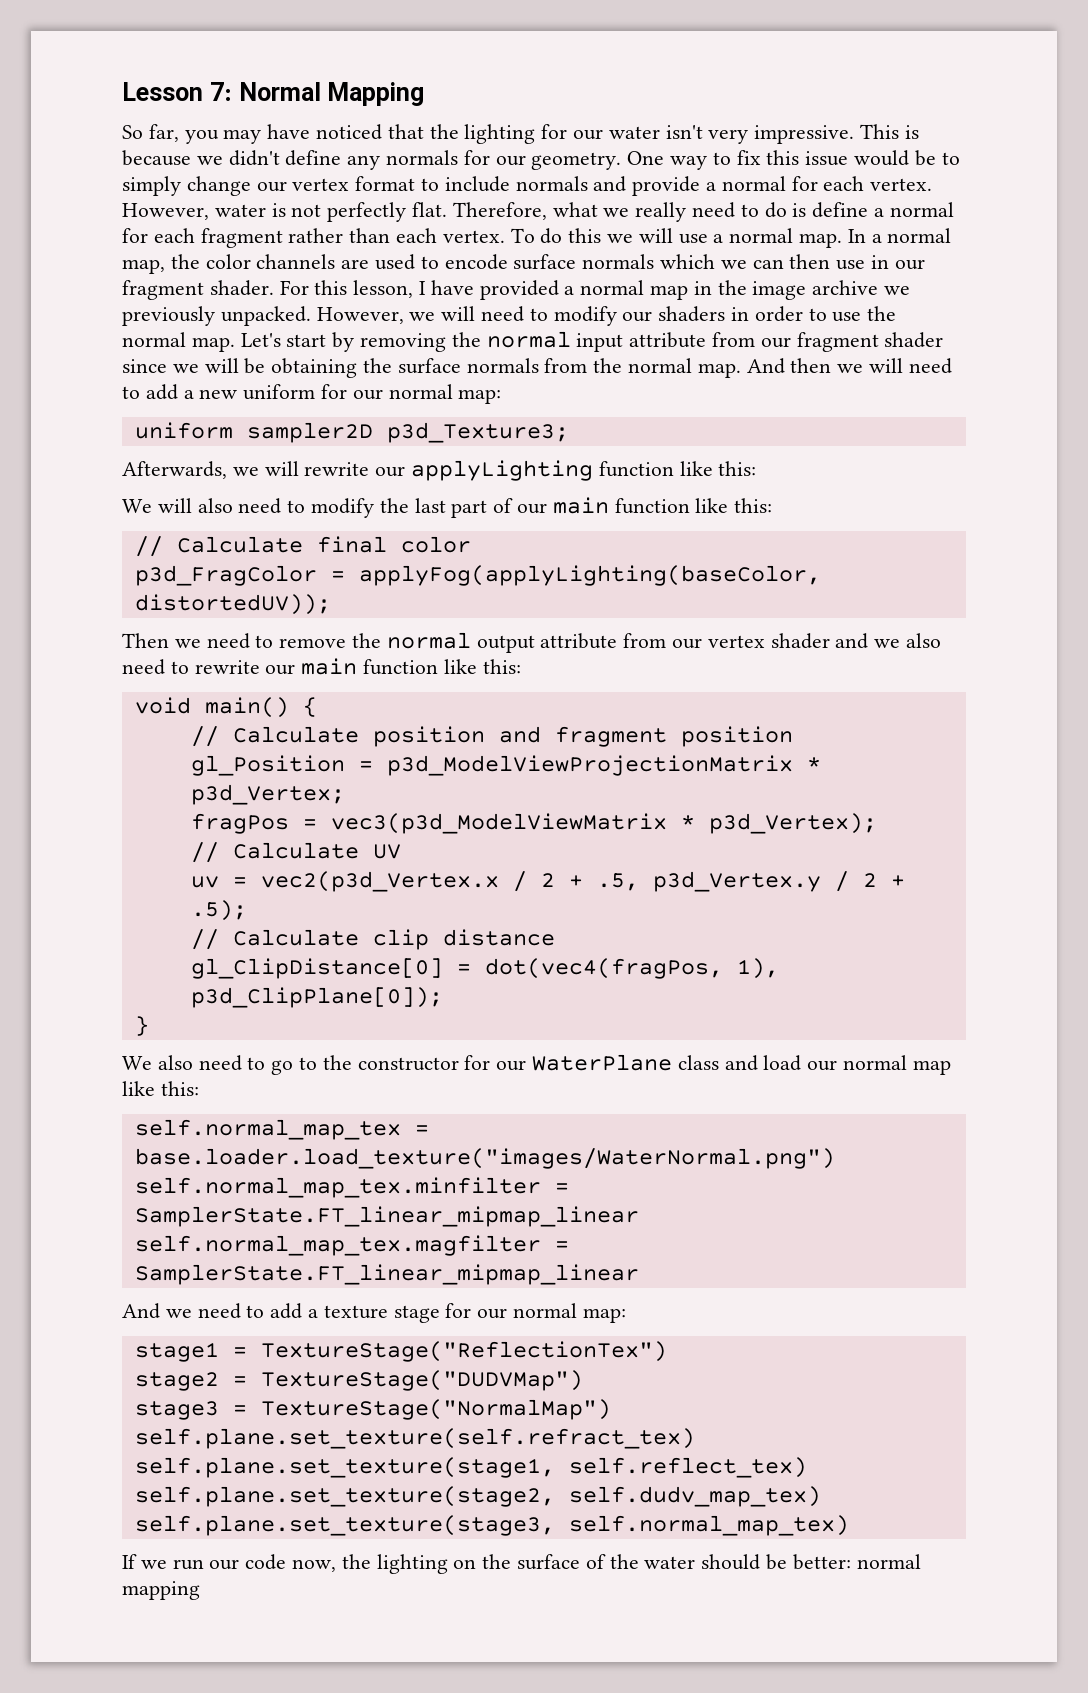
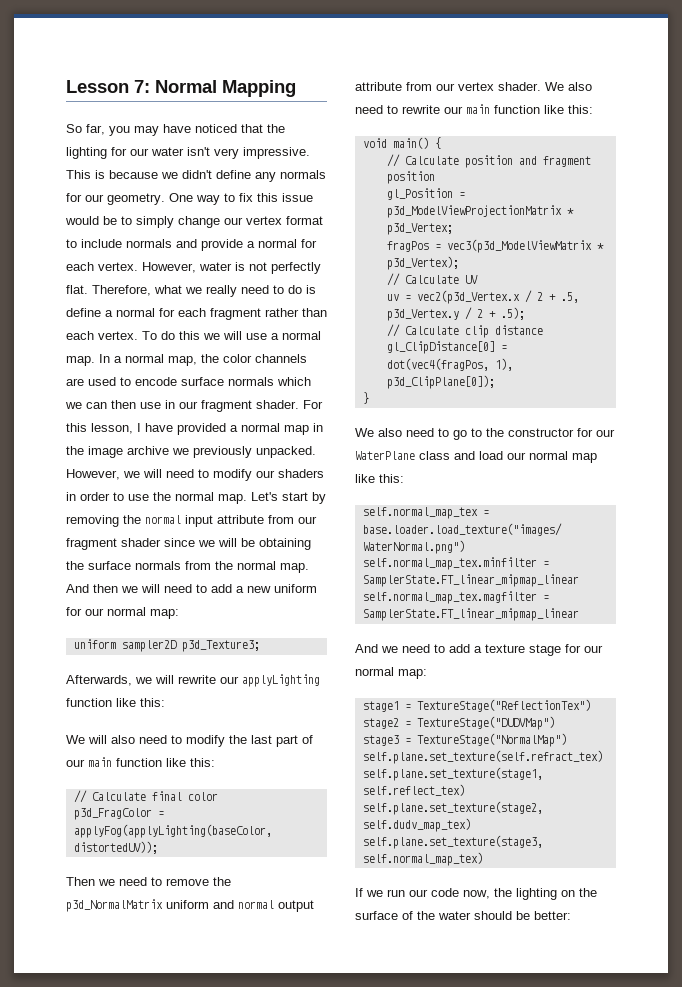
(382, 640) none -> [66,899,234,912] p3d_NormalMatrix uniform and
[770,633,901,649] shader and we -> [498,82,564,91] shader. We
[856,1554,921,1569] [122,1581,200,1600] normal mapping -> (571, 915) none

